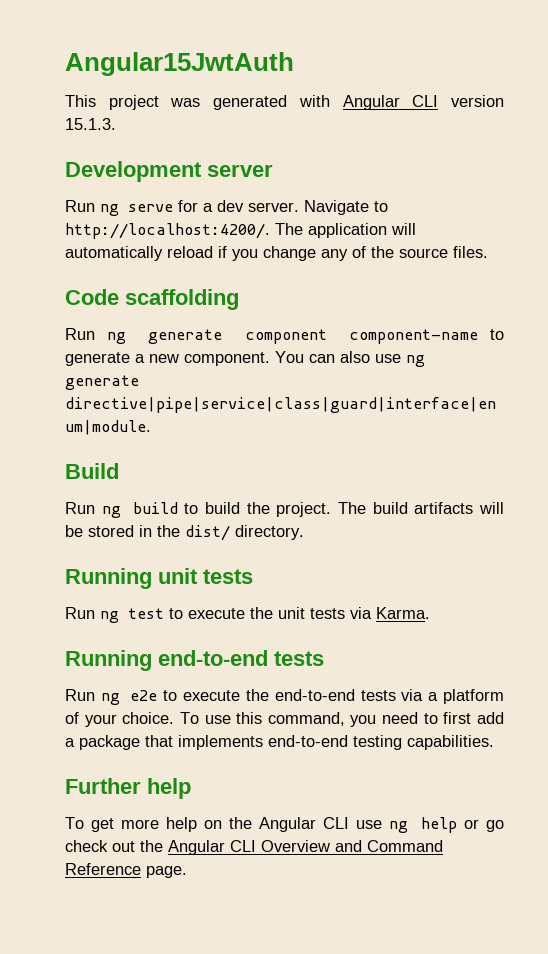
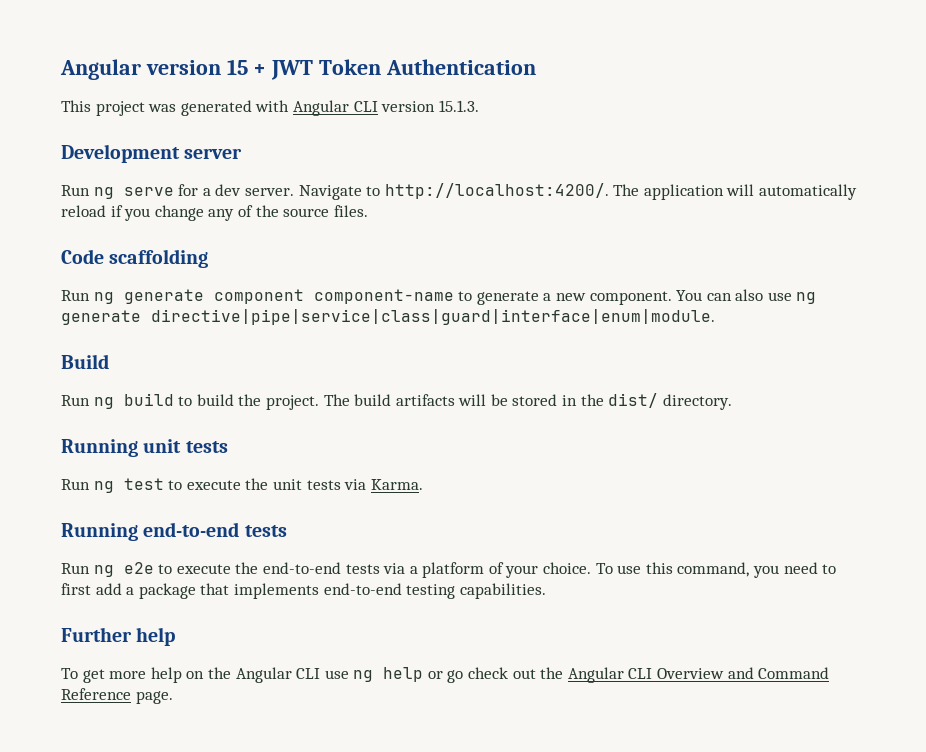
[65,52,294,76] Angular15JwtAuth -> [60,59,536,80] Angular version 15 + JWT Token Authentication

